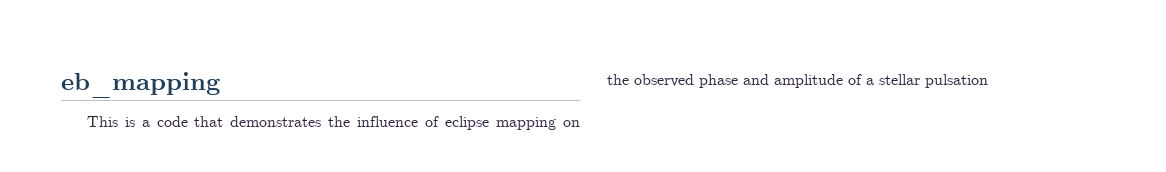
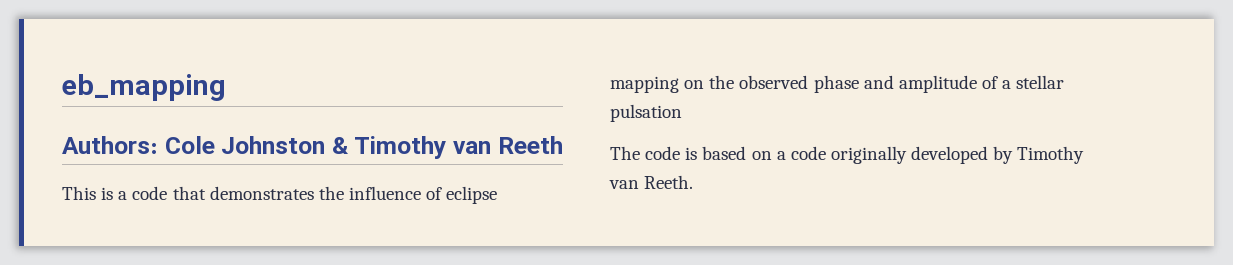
(220, 85) none -> [62,136,563,159] // Authors: Cole Johnston & Timothy van Reeth
(988, 81) none -> [610,146,1085,164] [609,175,694,189] // The code is based on a code originally developed by Timothy van Reeth.

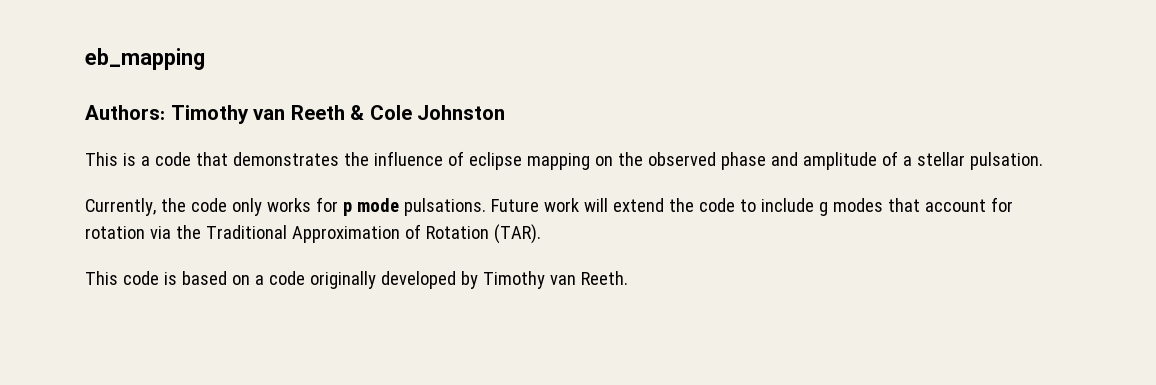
[164,136,349,154] Cole Johnston & -> (165, 112) none
(563, 145) none -> [350,105,506,120] & Cole Johnston
[610,104,682,122] [610,146,640,160] pulsation // The -> [969,152,1043,170] [85,197,1013,216] [85,224,541,244] [85,271,118,285] pulsation. // Currently, the code only works for p mode pulsations. Future work will extend the code to include g modes that account for rotation via the Traditional Approximation of Rotation (TAR). // This

